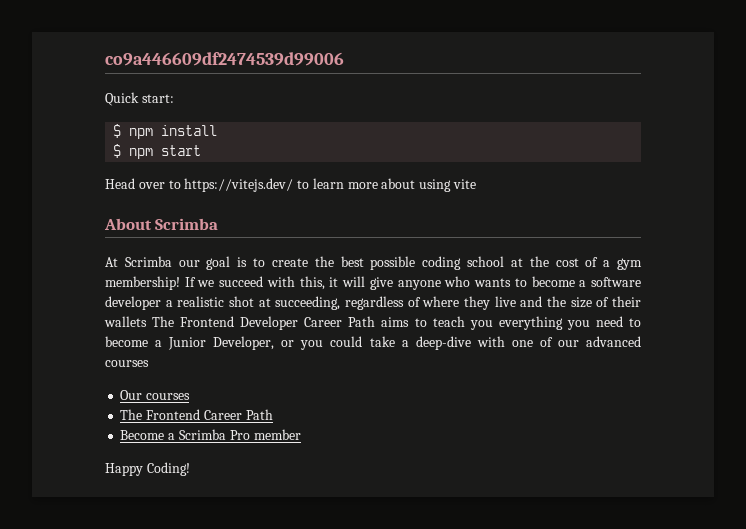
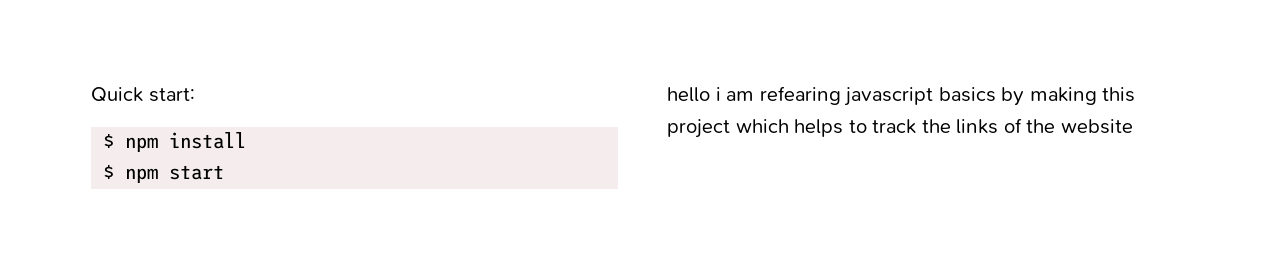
[105,52,344,66] co9a446609df2474539d99006 // -> (91, 94) none
[105,178,477,192] [104,218,219,230] [105,256,642,270] [105,276,641,290] [105,296,642,310] [104,316,642,330] [105,336,641,350] [105,360,149,367] [120,390,191,400] [120,409,273,420] [120,429,301,440] [105,462,190,476] Head over to https://vitejs.dev/ to learn more about using vite // About Scrimba // At Scrimba our goal is to create the best possible coding school at the cost of a gym membership! If we succeed with this, it will give anyone who wants to become a software developer a realistic shot at succeeding, regardless of where they live and the size of their wallets The Frontend Developer Career Path aims to teach you everything you need to become a Junior Developer, or you could take a deep-dive with one of our advanced courses // Our courses // The Frontend Career Path // Become a Scrimba Pro member // Happy Coding! -> [667,86,1136,106] [667,118,1133,138] hello i am refearing javascript basics by making this project which helps to track the links of the website

